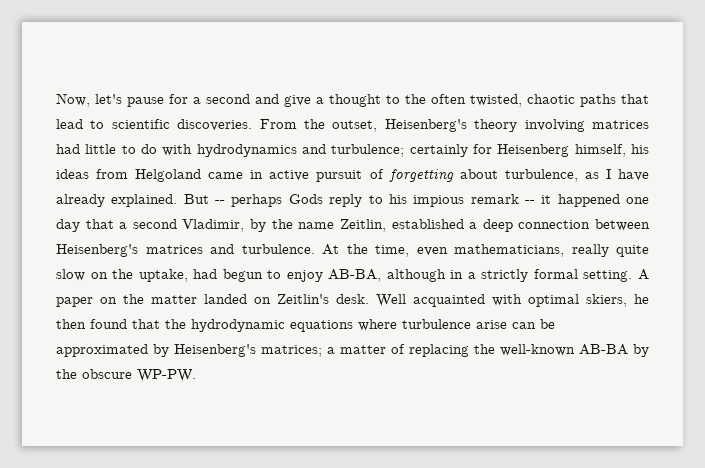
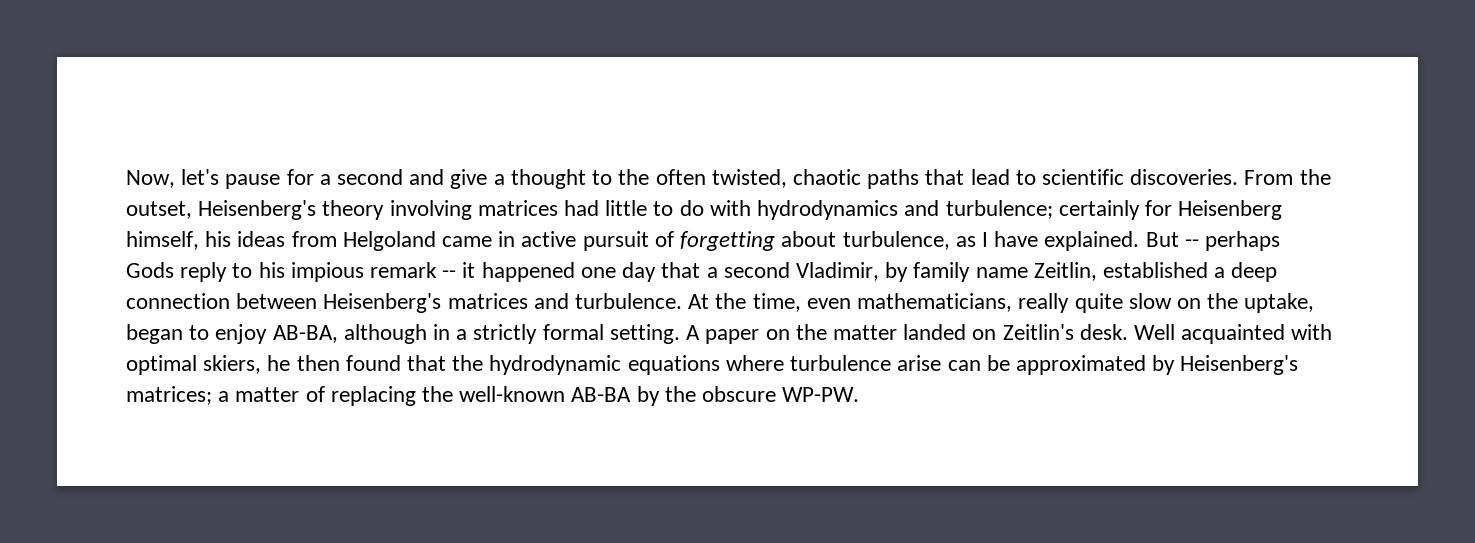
[56,194,105,207] already -> (1039, 239) none
[271,219,293,229] the -> [913,262,971,282] family
[193,269,263,282] had begun -> [126,324,183,344] began

